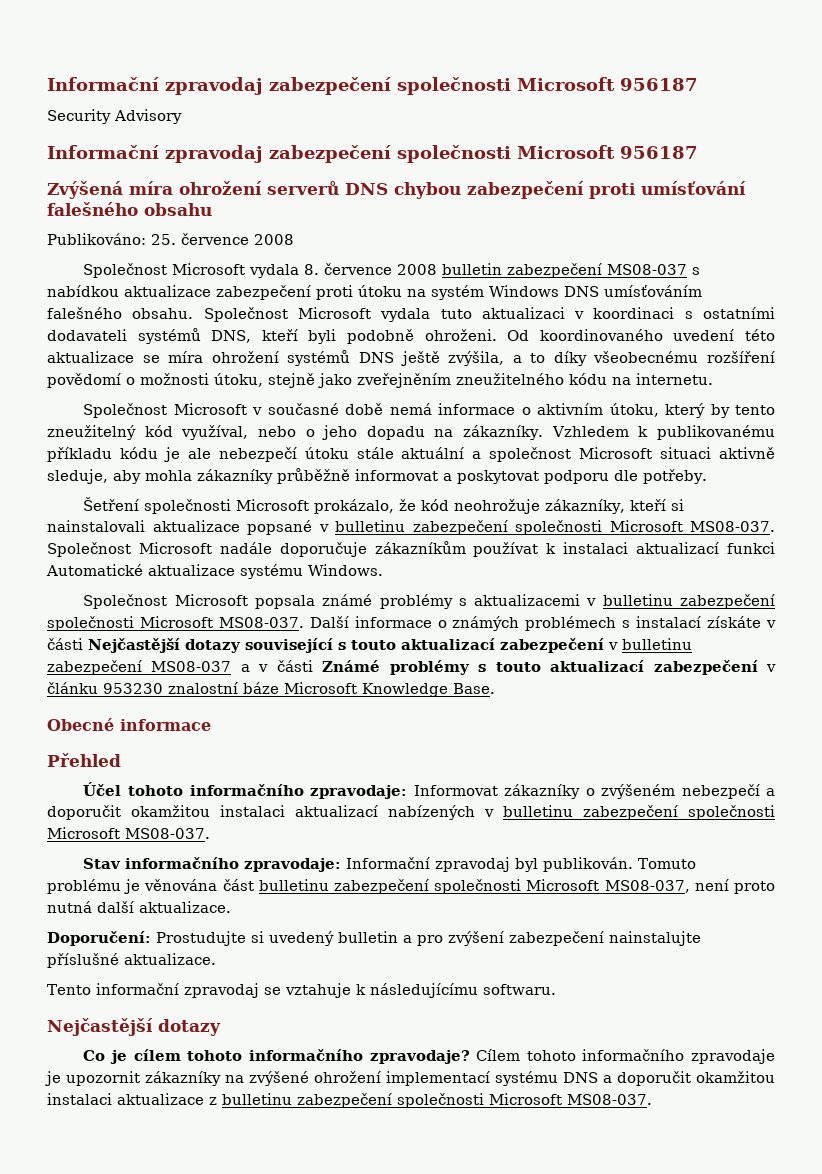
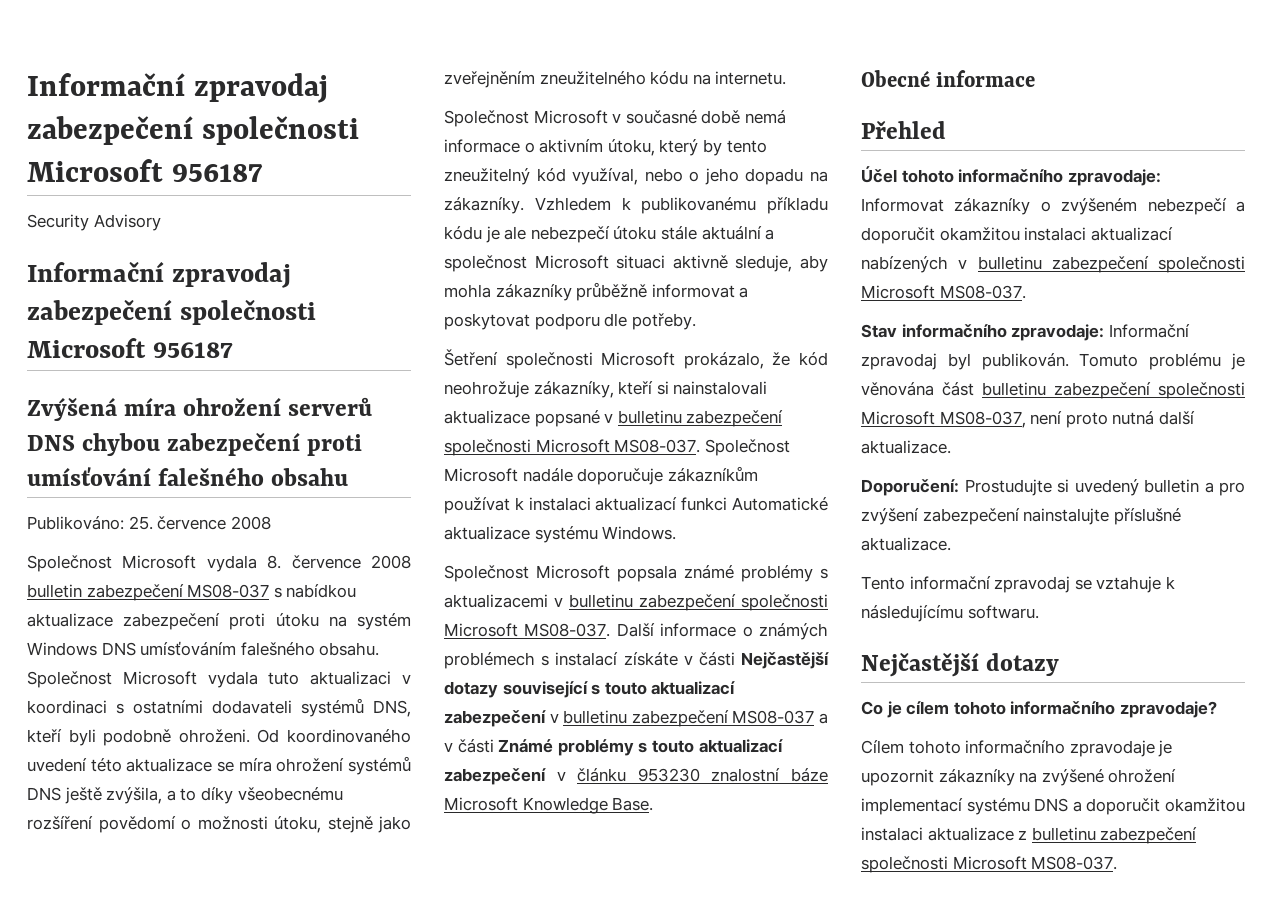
(470, 1057) none -> (1217, 709) //

